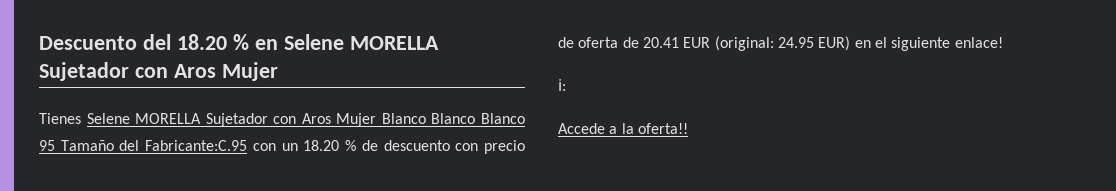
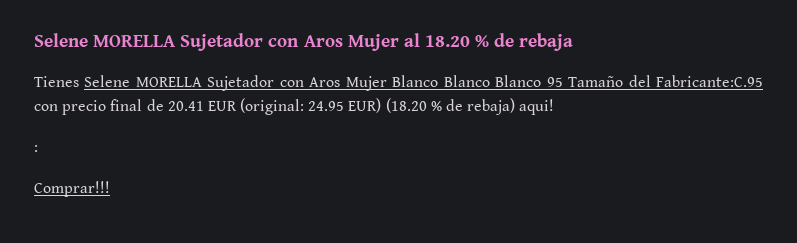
[39,34,439,50] [39,62,278,81] Descuento del 18.20 % en Selene MORELLA Sujetador con Aros Mujer -> [34,33,574,51] Selene MORELLA Sujetador con Aros Mujer al 18.20 % de rebaja
[281,140,526,154] [558,37,619,48] un 18.20 % de descuento con precio de oferta -> [62,99,143,115] precio final
[854,37,1003,51] [558,79,566,91] [558,123,688,134] en el siguiente enlace! // ℹ: // Accede a la oferta!! -> [385,98,555,115] [34,145,38,152] [34,181,110,197] (18.20 % de rebaja) aqui! // : // Comprar!!!

